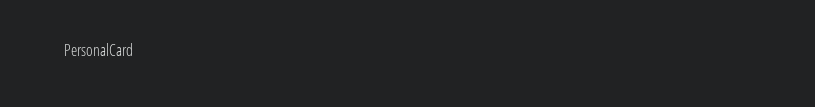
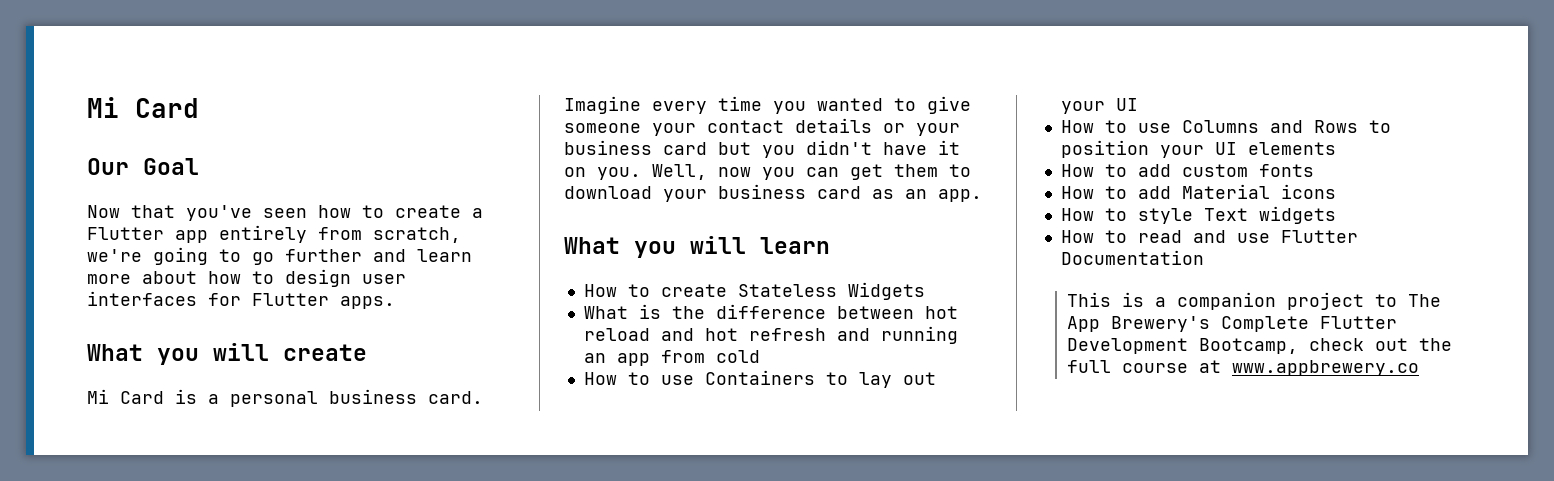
[64,43,133,56] PersonalCard -> [87,97,199,118] [87,158,199,175] [87,205,483,221] [87,225,461,243] [87,247,472,265] [87,269,406,287] [87,291,395,309] [87,343,367,365] [87,389,483,407] [564,96,971,114] [564,118,960,136] [564,140,960,158] [564,164,971,180] [564,184,982,202] [564,236,830,258] [583,282,925,300] [583,304,958,319] [583,326,958,344] [583,350,760,366] [583,370,936,388] [1060,98,1138,114] [1060,120,1391,133] [1060,140,1336,158] [1060,164,1314,177] [1060,184,1336,199] [1060,206,1336,224] [1060,230,1358,243] [1060,250,1204,265] [1067,292,1442,310] [1067,316,1398,332] [1067,338,1453,354] [1067,360,1420,376] Mi Card // Our Goal // Now that you've seen how to create a Flutter app entirely from scratch, we're going to go further and learn more about how to design user interfaces for Flutter apps. // What you will create // Mi Card is a personal business card. Imagine every time you wanted to give someone your contact details or your business card but you didn't have it on you. Well, now you can get them to download your business card as an app. // What you will learn // How to create Stateless Widgets // What is the difference between hot reload and hot refresh and running an app from cold // How to use Containers to lay out your UI // How to use Columns and Rows to position your UI elements // How to add custom fonts // How to add Material icons // How to style Text widgets // How to read and use Flutter Documentation // This is a companion project to The App Brewery's Complete Flutter Development Bootcamp, check out the full course at www.appbrewery.co

